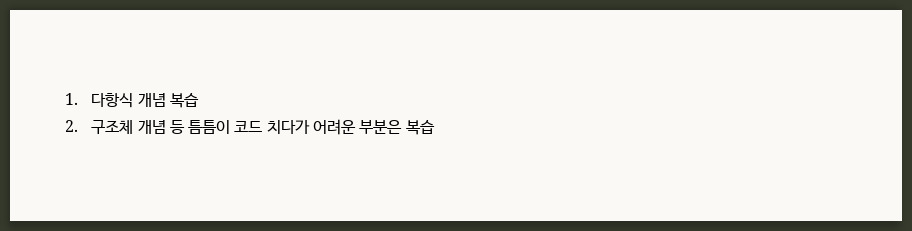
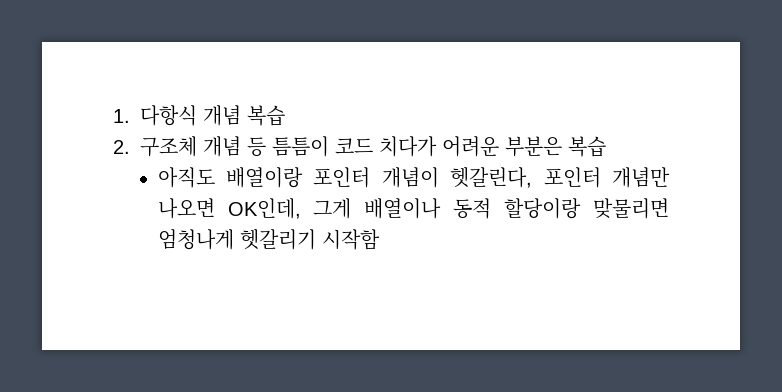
(435, 127) none -> [157,167,671,188] [157,198,669,219] [157,229,380,250] // 아직도 배열이랑 포인터 개념이 헷갈린다, 포인터 개념만 나오면 OK인데, 그게 배열이나 동적 할당이랑 맞물리면 엄청나게 헷갈리기 시작함

